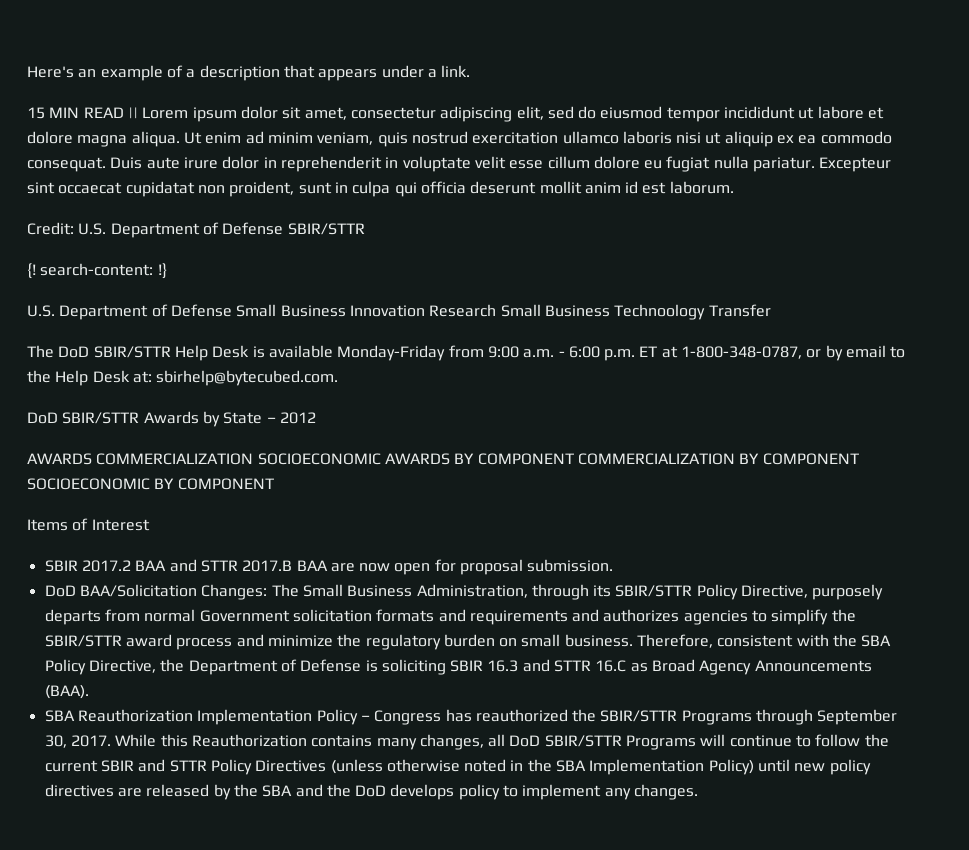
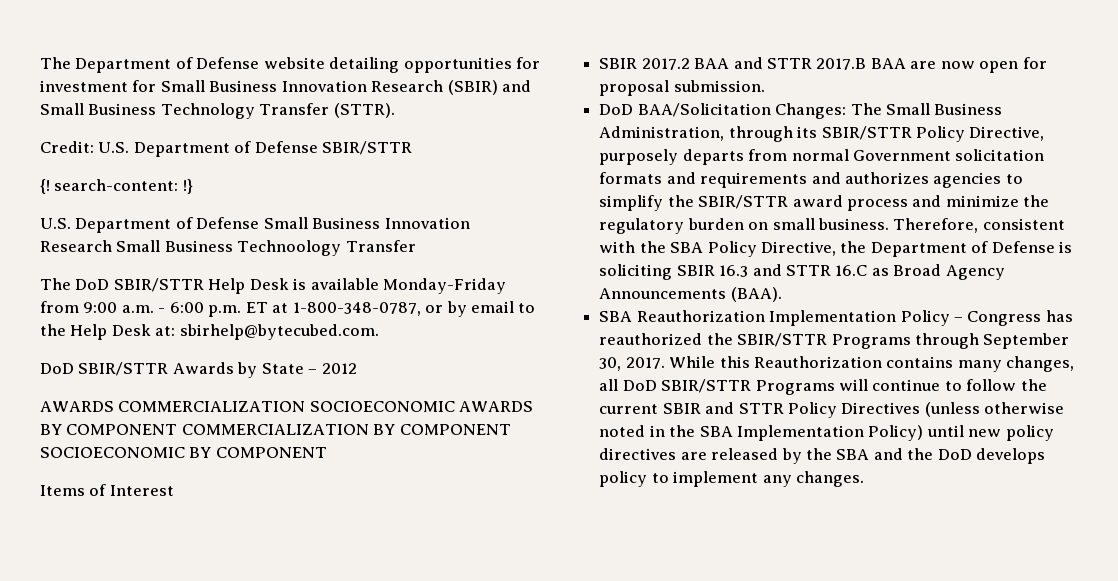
[27,65,471,81] [27,106,885,122] [27,131,892,147] [27,156,892,172] [27,181,734,197] Here's an example of a description that appears under a link. // 15 MIN READ || Lorem ipsum dolor sit amet, consectetur adipiscing elit, sed do eiusmod tempor incididunt ut labore et dolore magna aliqua. Ut enim ad minim veniam, quis nostrud exercitation ullamco laboris nisi ut aliquip ex ea commodo consequat. Duis aute irure dolor in reprehenderit in voluptate velit esse cillum dolore eu fugiat nulla pariatur. Excepteur sint occaecat cupidatat non proident, sunt in culpa qui officia deserunt mollit anim id est laborum. -> [40,57,541,73] [40,80,532,95] [40,103,395,119] The Department of Defense website detailing opportunities for investment for Small Business Innovation Research (SBIR) and Small Business Technology Transfer (STTR).

